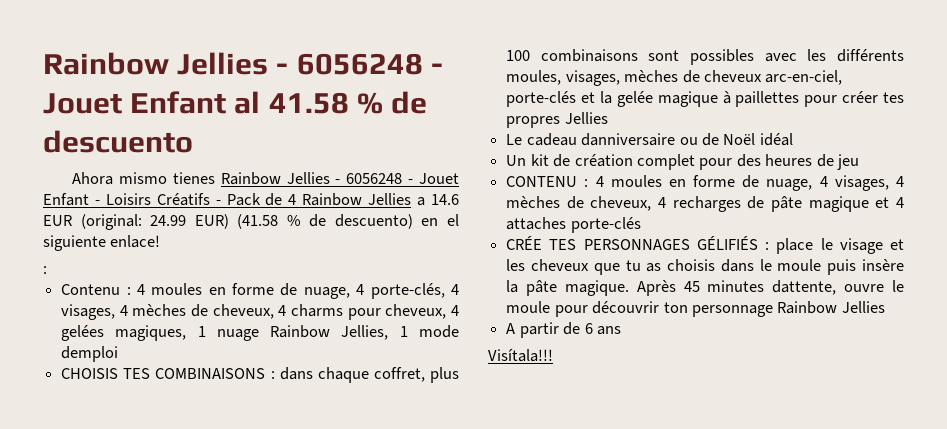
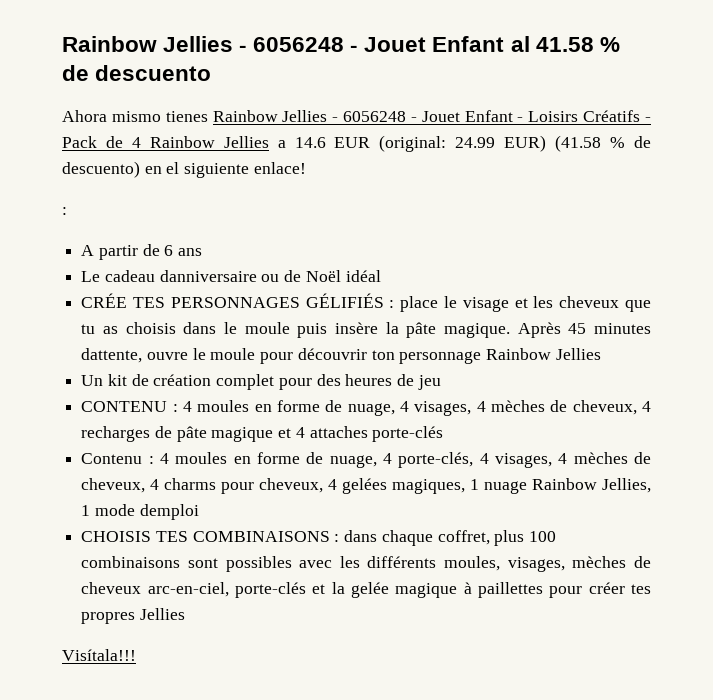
(47, 270) none -> [81,244,203,260] [81,270,381,282] [81,293,651,312] [81,322,651,338] [81,348,601,364] [81,374,441,390] [81,400,652,416] [81,426,444,442] // A partir de 6 ans // Le cadeau danniversaire ou de Noël idéal // CRÉE TES PERSONNAGES GÉLIFIÉS : place le visage et les cheveux que tu as choisis dans le moule puis insère la pâte magique. Après 45 minutes dattente, ouvre le moule pour découvrir ton personnage Rainbow Jellies // Un kit de création complet pour des heures de jeu // CONTENU : 4 moules en forme de nuage, 4 visages, 4 mèches de cheveux, 4 recharges de pâte magique et 4 attaches porte-clés
[506,133,793,146] [506,154,860,170] [506,175,904,191] [506,196,904,212] [506,217,641,233] [506,236,904,254] [506,259,905,275] [506,280,904,296] [506,301,885,317] [506,322,621,338] // Le cadeau danniversaire ou de Noël idéal // Un kit de création complet pour des heures de jeu // CONTENU : 4 moules en forme de nuage, 4 visages, 4 mèches de cheveux, 4 recharges de pâte magique et 4 attaches porte-clés // CRÉE TES PERSONNAGES GÉLIFIÉS : place le visage et les cheveux que tu as choisis dans le moule puis insère la pâte magique. Après 45 minutes dattente, ouvre le moule pour découvrir ton personnage Rainbow Jellies // A partir de 6 ans -> (185, 614) none

